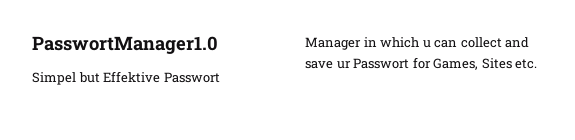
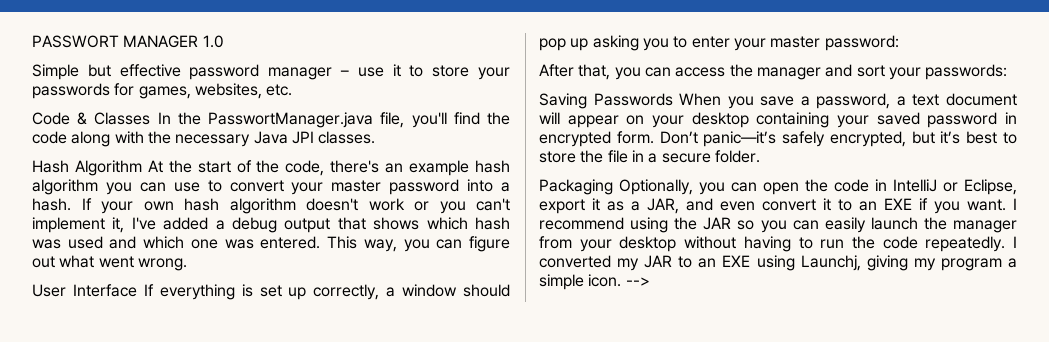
[32,36,218,54] [32,71,220,85] [305,37,530,50] [305,57,538,70] PasswortManager1.0 // Simpel but Effektive Passwort Manager in which u can collect and save ur Passwort for Games, Sites etc. -> [32,35,224,48] [32,64,511,80] [32,83,293,99] [32,112,511,128] [32,131,376,147] [32,160,511,176] [32,179,510,195] [32,198,510,214] [32,217,510,233] [32,236,511,252] [32,255,187,271] [32,284,510,300] [539,35,899,51] [539,64,1008,80] [539,93,1017,109] [539,112,1017,128] [539,131,1017,147] [539,150,760,163] [539,179,1017,195] [539,198,1017,214] [539,217,1017,233] [539,236,1017,252] [539,255,1017,271] [539,274,650,290] PASSWORT MANAGER 1.0 // Simple but effective password manager – use it to store your passwords for games, websites, etc. // Code & Classes In the PasswortManager.java file, you'll find the code along with the necessary Java JPI classes. // Hash Algorithm At the start of the code, there's an example hash algorithm you can use to convert your master password into a hash. If your own hash algorithm doesn't work or you can't implement it, I've added a debug output that shows which hash was used and which one was entered. This way, you can figure out what went wrong. // User Interface If everything is set up correctly, a window should pop up asking you to enter your master password: // After that, you can access the manager and sort your passwords: // Saving Passwords When you save a password, a text document will appear on your desktop containing your saved password in encrypted form. Don’t panic—it’s safely encrypted, but it’s best to store the file in a secure folder. // Packaging Optionally, you can open the code in IntelliJ or Eclipse, export it as a JAR, and even convert it to an EXE if you want. I recommend using the JAR so you can easily launch the manager from your desktop without having to run the code repeatedly. I converted my JAR to an EXE using Launchj, giving my program a simple icon. -->

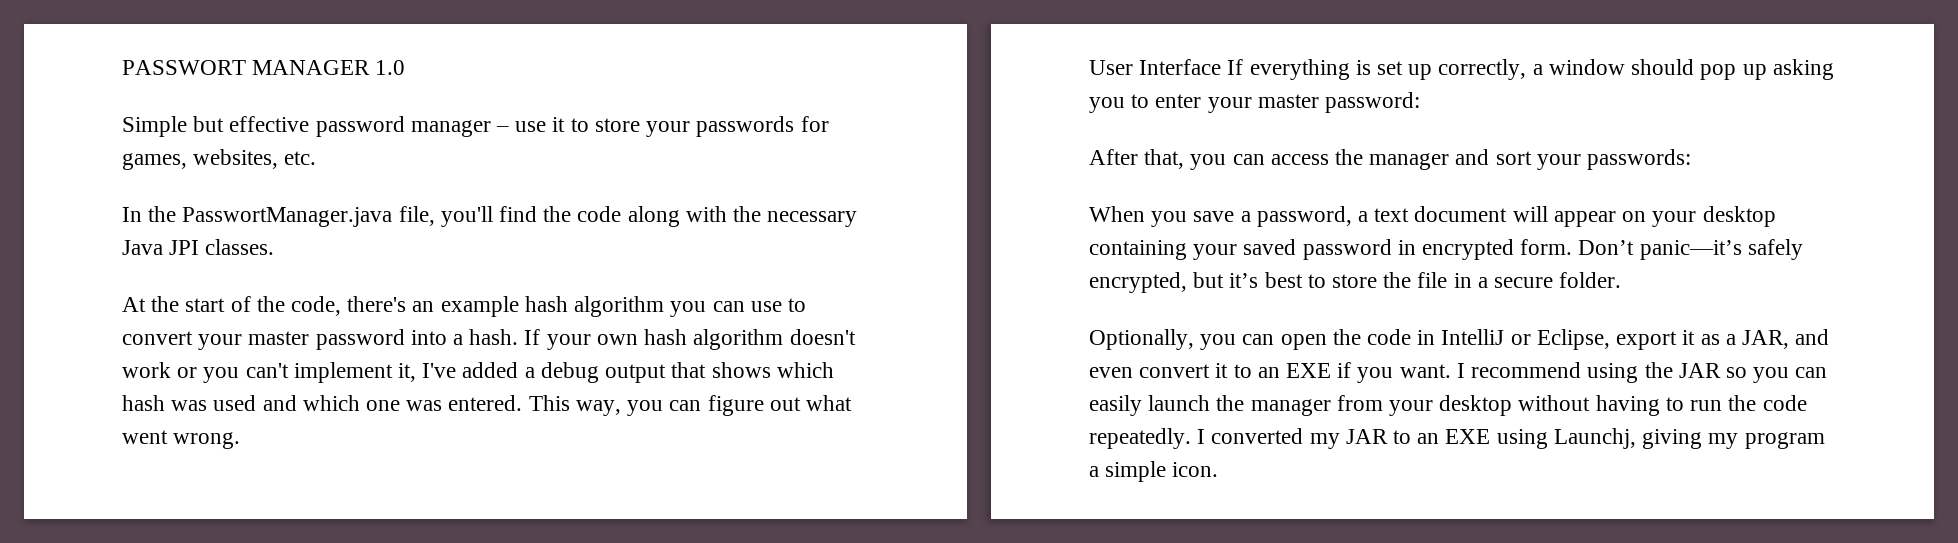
[32,112,151,125] Code & Classes -> (317, 158) none
[32,160,142,176] Hash Algorithm -> (275, 247) none
[539,93,673,109] Saving Passwords -> (1692, 159) none
[539,179,613,195] Packaging -> (1622, 280) none
[625,277,650,286] --> -> (1219, 469) none

